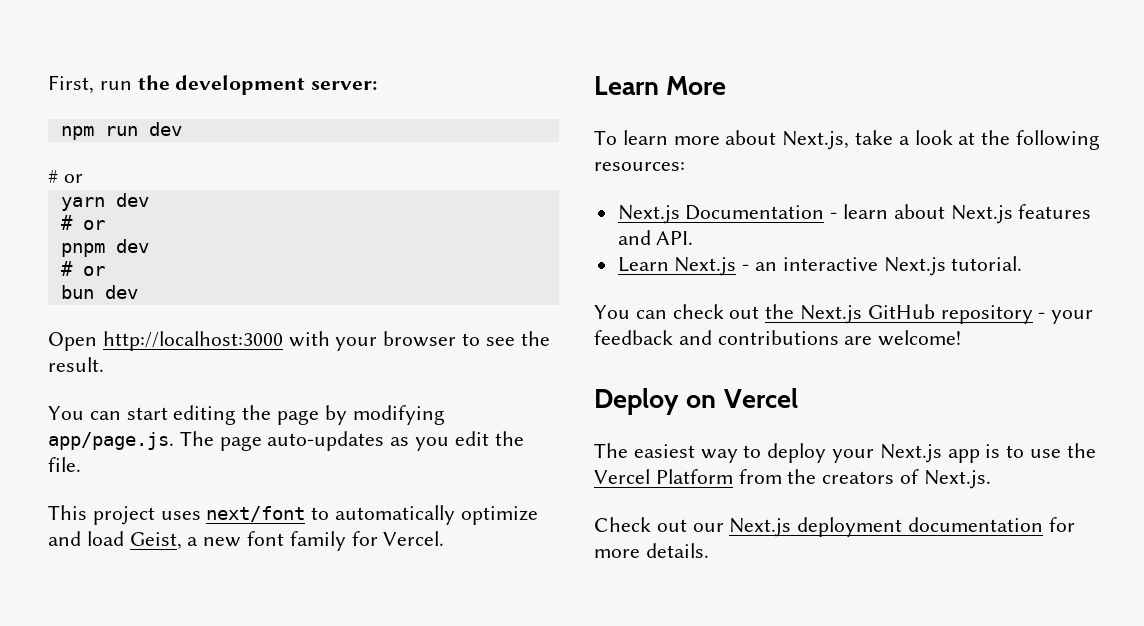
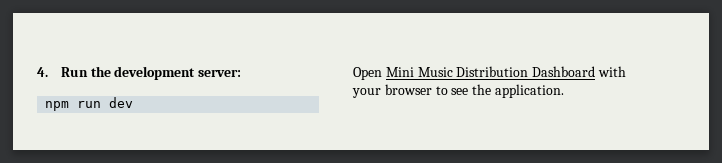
[48,75,132,94] First, run -> [37,67,88,77] 4. Run
[48,170,83,183] [60,193,149,211] [60,215,105,230] [60,239,149,257] [60,261,105,276] [60,285,138,299] [48,331,283,351] # or // yarn dev // # or // pnpm dev // # or // bun dev // Open http://localhost:3000 -> [353,66,596,80] Open Mini Music Distribution Dashboard
[48,357,104,372] [48,405,445,425] [48,431,524,451] [48,457,81,472] [48,505,538,525] [48,531,445,551] [594,76,727,95] [594,130,1101,150] [594,162,685,171] [617,204,1092,224] [617,230,694,245] [617,256,1023,276] [594,304,1094,324] [594,330,962,346] [594,388,798,415] [594,443,1096,463] [594,469,991,489] [594,517,1075,537] [594,543,709,558] result. // You can start editing the page by modifying app/page.js. The page auto-updates as you edit the file. // This project uses next/font to automatically optimize and load Geist, a new font family for Vercel. // Learn More // To learn more about Next.js, take a look at the following resources: // Next.js Documentation - learn about Next.js features and API. // Learn Next.js - an interactive Next.js tutorial. // You can check out the Next.js GitHub repository - your feedback and contributions are welcome! // Deploy on Vercel // The easiest way to deploy your Next.js app is to use the Vercel Platform from the creators of Next.js. // Check out our Next.js deployment documentation for more details. -> [494,84,564,98] application.

